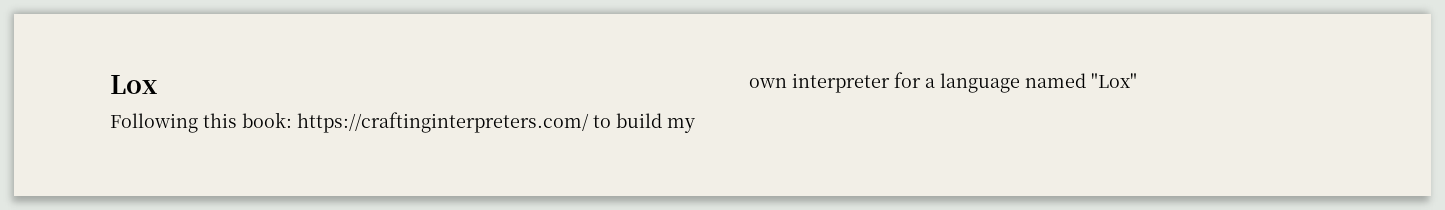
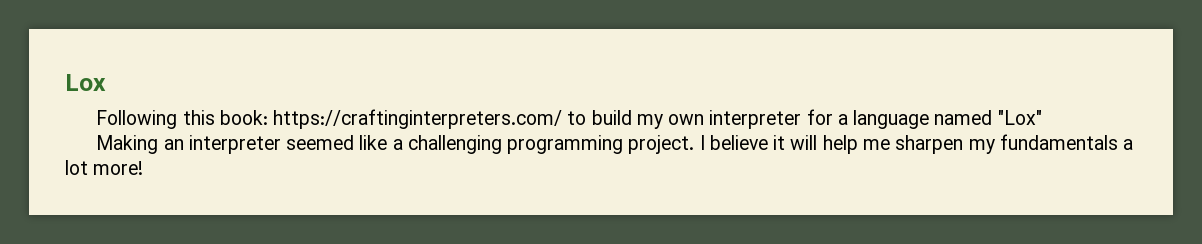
(1137, 80) none -> [96,134,1134,154] [65,160,144,175] // Making an interpreter seemed like a challenging programming project. I believe it will help me sharpen my fundamentals a lot more!

